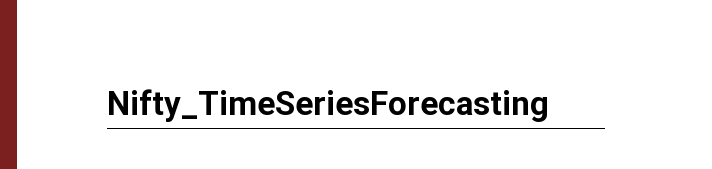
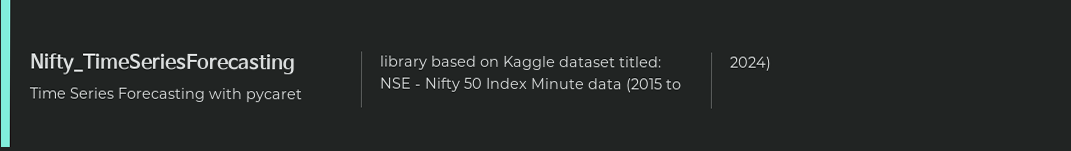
(549, 105) none -> [29,87,302,103] [380,55,662,71] [379,77,681,93] [730,56,772,71] // Time Series Forecasting with pycaret library based on Kaggle dataset titled: NSE - Nifty 50 Index Minute data (2015 to 2024)

